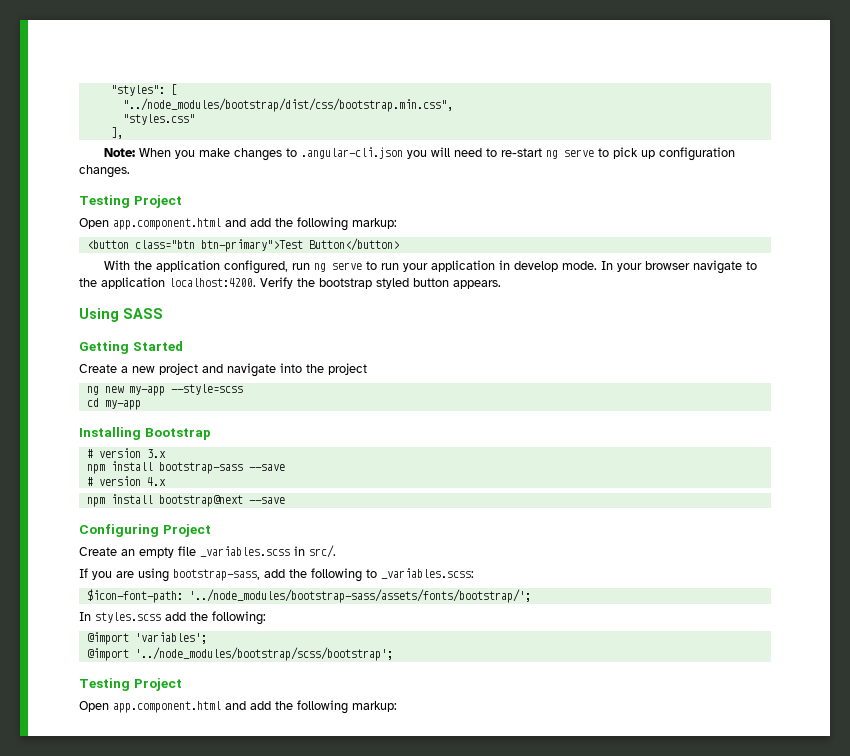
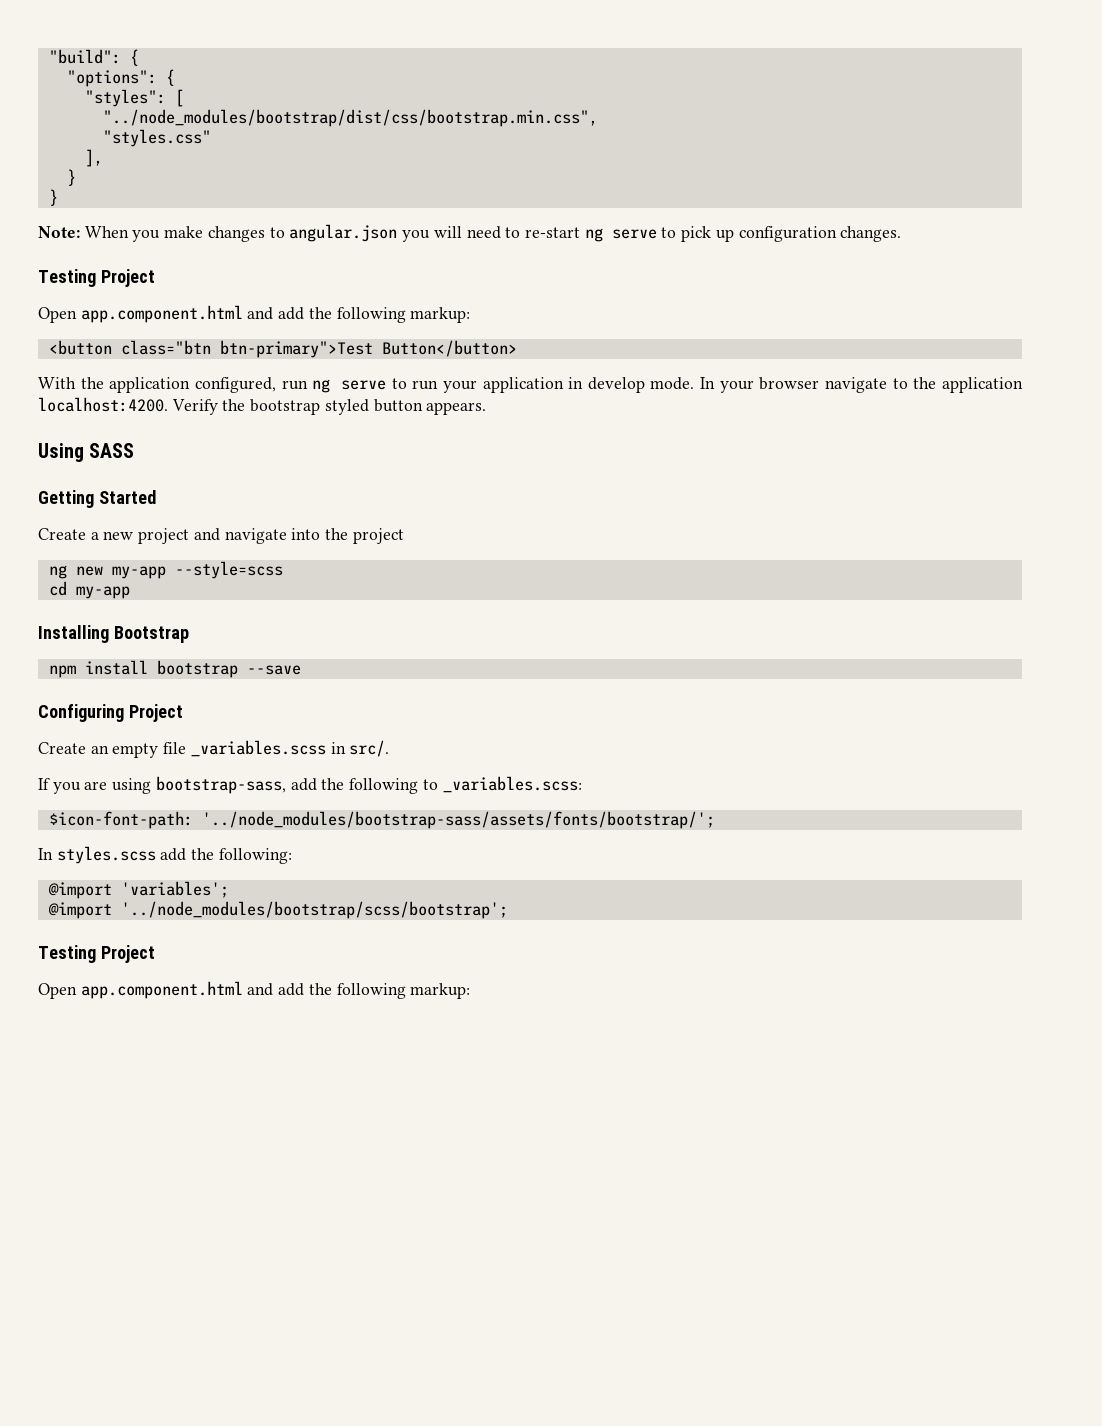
(110, 90) none -> [48,49,139,66] [66,69,175,87] "build": { // "options": { //
(123, 133) none -> [66,169,76,186] [48,189,58,206] // } // }
[300,147,403,159] .angular-cli.json -> [289,224,398,242] angular.json
[86,448,166,458] [86,461,285,474] [86,476,166,486] [86,494,243,507] // # version 3.x // npm install bootstrap-sass --save // # version 4.x // npm install bootstrap@next -> [48,660,238,678] // npm install bootstrap

